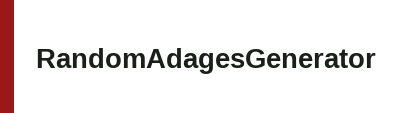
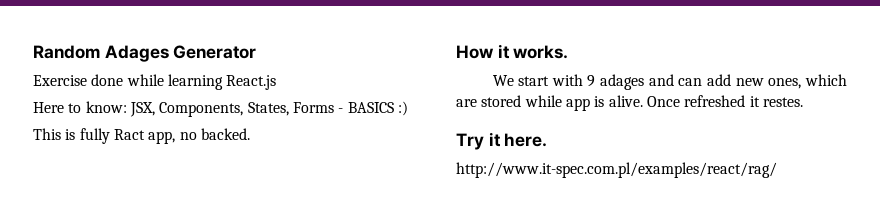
[36,48,376,74] RandomAdagesGenerator -> [33,45,257,62] [33,74,277,90] [33,101,408,117] [33,128,250,144] [456,44,569,59] [492,74,847,90] [456,95,803,111] [456,132,548,150] [456,162,777,178] Random Adages Generator // Exercise done while learning React.js // Here to know: JSX, Components, States, Forms - BASICS :) // This is fully Ract app, no backed. // How it works. // We start with 9 adages and can add new ones, which are stored while app is alive. Once refreshed it restes. // Try it here. // http://www.it-spec.com.pl/examples/react/rag/

